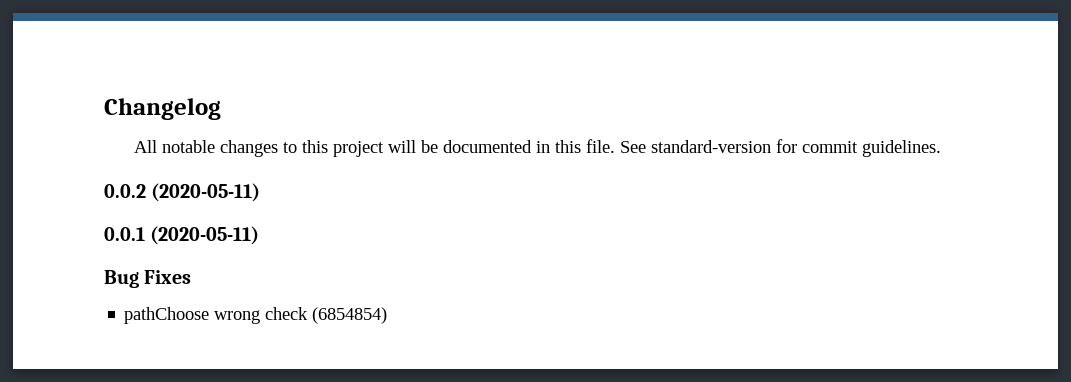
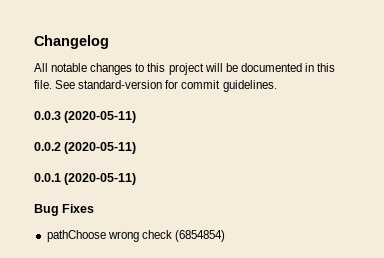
(941, 148) none -> [34,111,137,123] // 0.0.3 (2020-05-11)

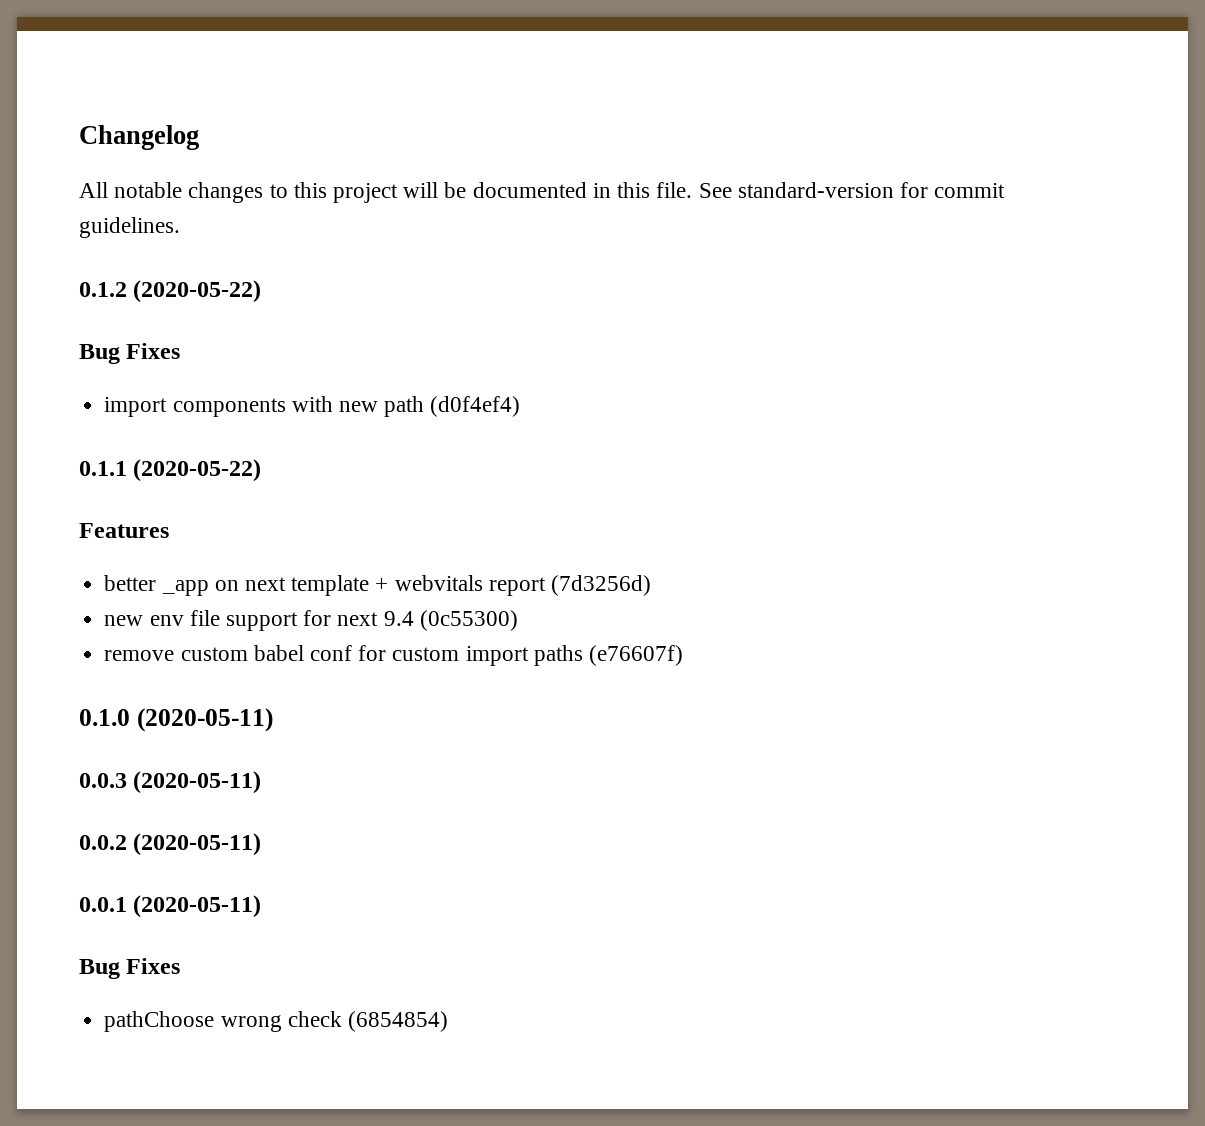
(277, 86) none -> [79,280,262,303] [79,343,181,364] [104,396,521,417] [79,459,262,482] [79,523,169,538] [104,575,651,596] [104,610,518,631] [104,645,683,666] [79,708,273,732] // 0.1.2 (2020-05-22) // Bug Fixes // import components with new path (d0f4ef4) // 0.1.1 (2020-05-22) // Features // better _app on next template + webvitals report (7d3256d) // new env file support for next 9.4 (0c55300) // remove custom babel conf for custom import paths (e76607f) // 0.1.0 (2020-05-11)

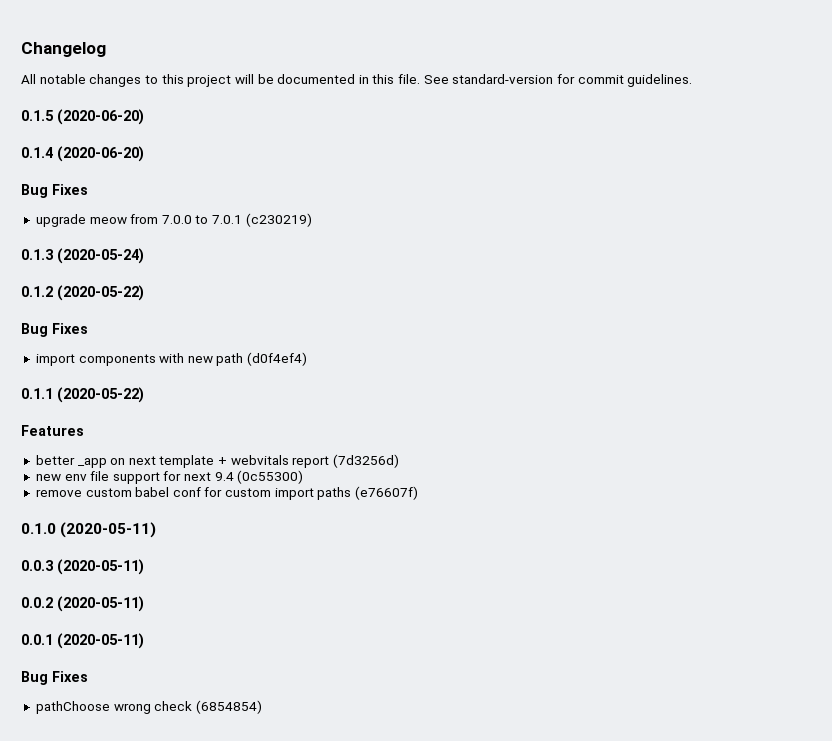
(180, 227) none -> [21,109,144,125] [21,146,144,162] [21,184,88,198] [35,213,312,227] [21,248,144,264] // 0.1.5 (2020-06-20) // 0.1.4 (2020-06-20) // Bug Fixes // upgrade meow from 7.0.0 to 7.0.1 (c230219) // 0.1.3 (2020-05-24)

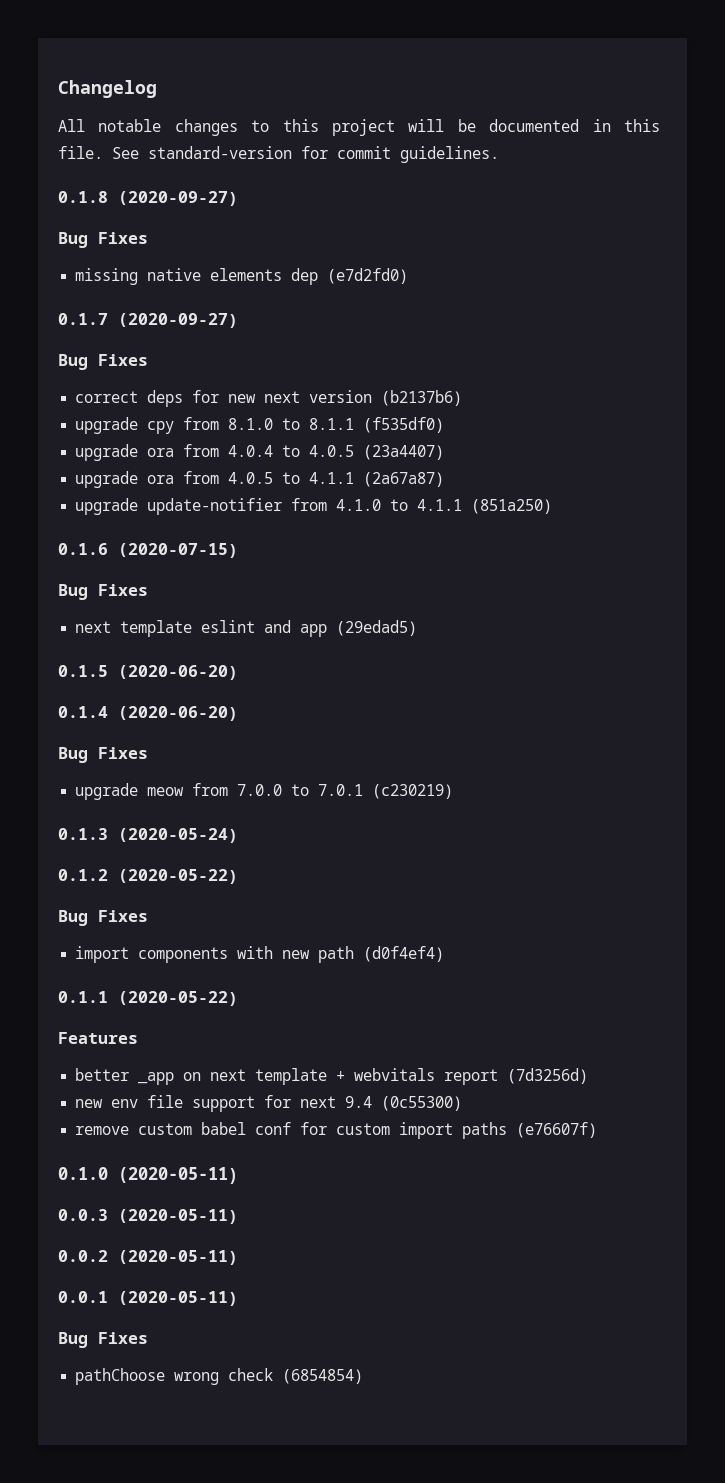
(693, 80) none -> [58,191,238,206] [58,232,148,248] [75,268,409,285] [58,313,238,328] [58,354,148,370] [75,390,463,407] [75,417,445,434] [75,444,445,461] [75,471,445,488] [75,498,553,515] [58,543,238,558] [58,584,148,600] [75,620,418,637] // 0.1.8 (2020-09-27) // Bug Fixes // missing native elements dep (e7d2fd0) // 0.1.7 (2020-09-27) // Bug Fixes // correct deps for new next version (b2137b6) // upgrade cpy from 8.1.0 to 8.1.1 (f535df0) // upgrade ora from 4.0.4 to 4.0.5 (23a4407) // upgrade ora from 4.0.5 to 4.1.1 (2a67a87) // upgrade update-notifier from 4.1.0 to 4.1.1 (851a250) // 0.1.6 (2020-07-15) // Bug Fixes // next template eslint and app (29edad5)

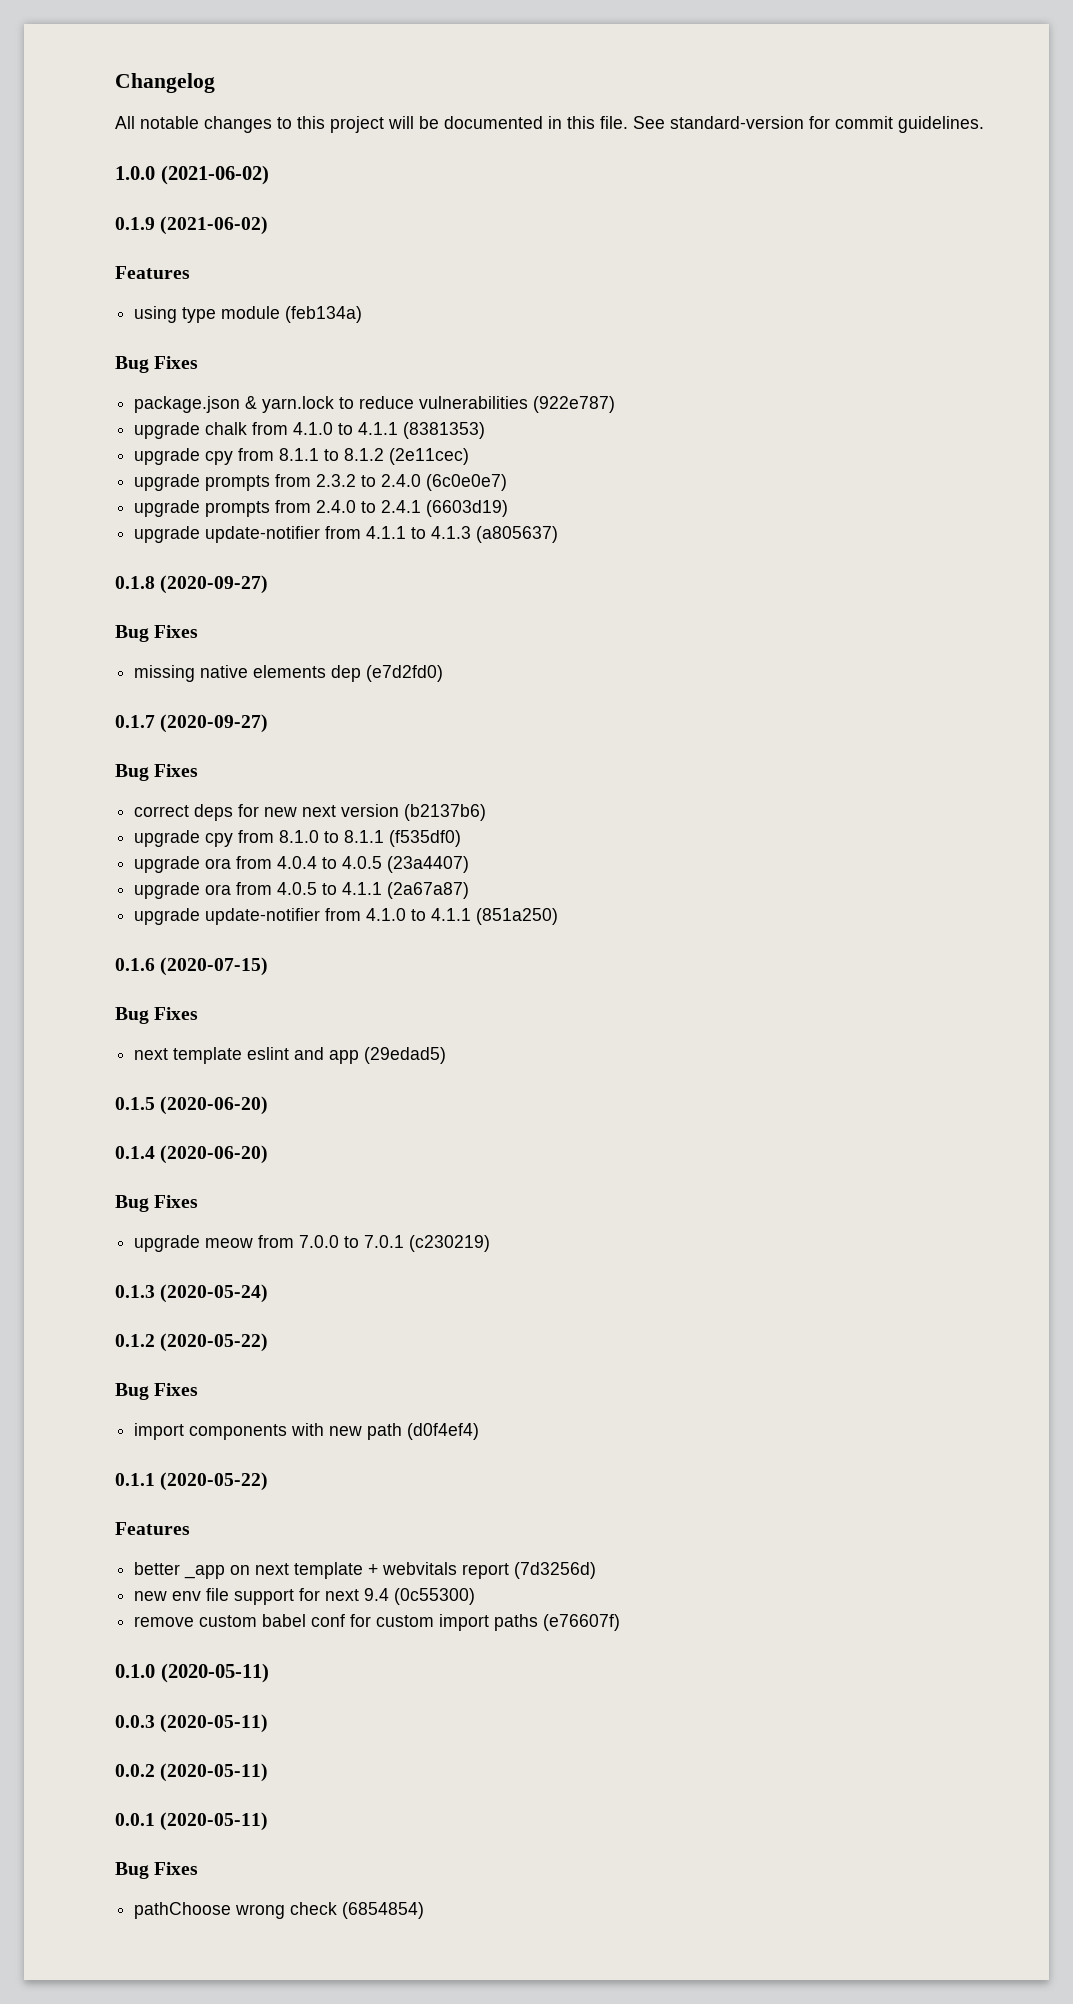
(499, 154) none -> [115,165,269,185] [115,216,269,235] [115,266,190,279] [134,306,363,323] [115,356,199,373] [134,396,616,413] [134,422,486,439] [134,448,470,465] [134,474,508,491] [134,500,509,517] [134,526,559,543] // 1.0.0 (2021-06-02) // 0.1.9 (2021-06-02) // Features // using type module (feb134a) // Bug Fixes // package.json & yarn.lock to reduce vulnerabilities (922e787) // upgrade chalk from 4.1.0 to 4.1.1 (8381353) // upgrade cpy from 8.1.1 to 8.1.2 (2e11cec) // upgrade prompts from 2.3.2 to 2.4.0 (6c0e0e7) // upgrade prompts from 2.4.0 to 2.4.1 (6603d19) // upgrade update-notifier from 4.1.1 to 4.1.3 (a805637)

